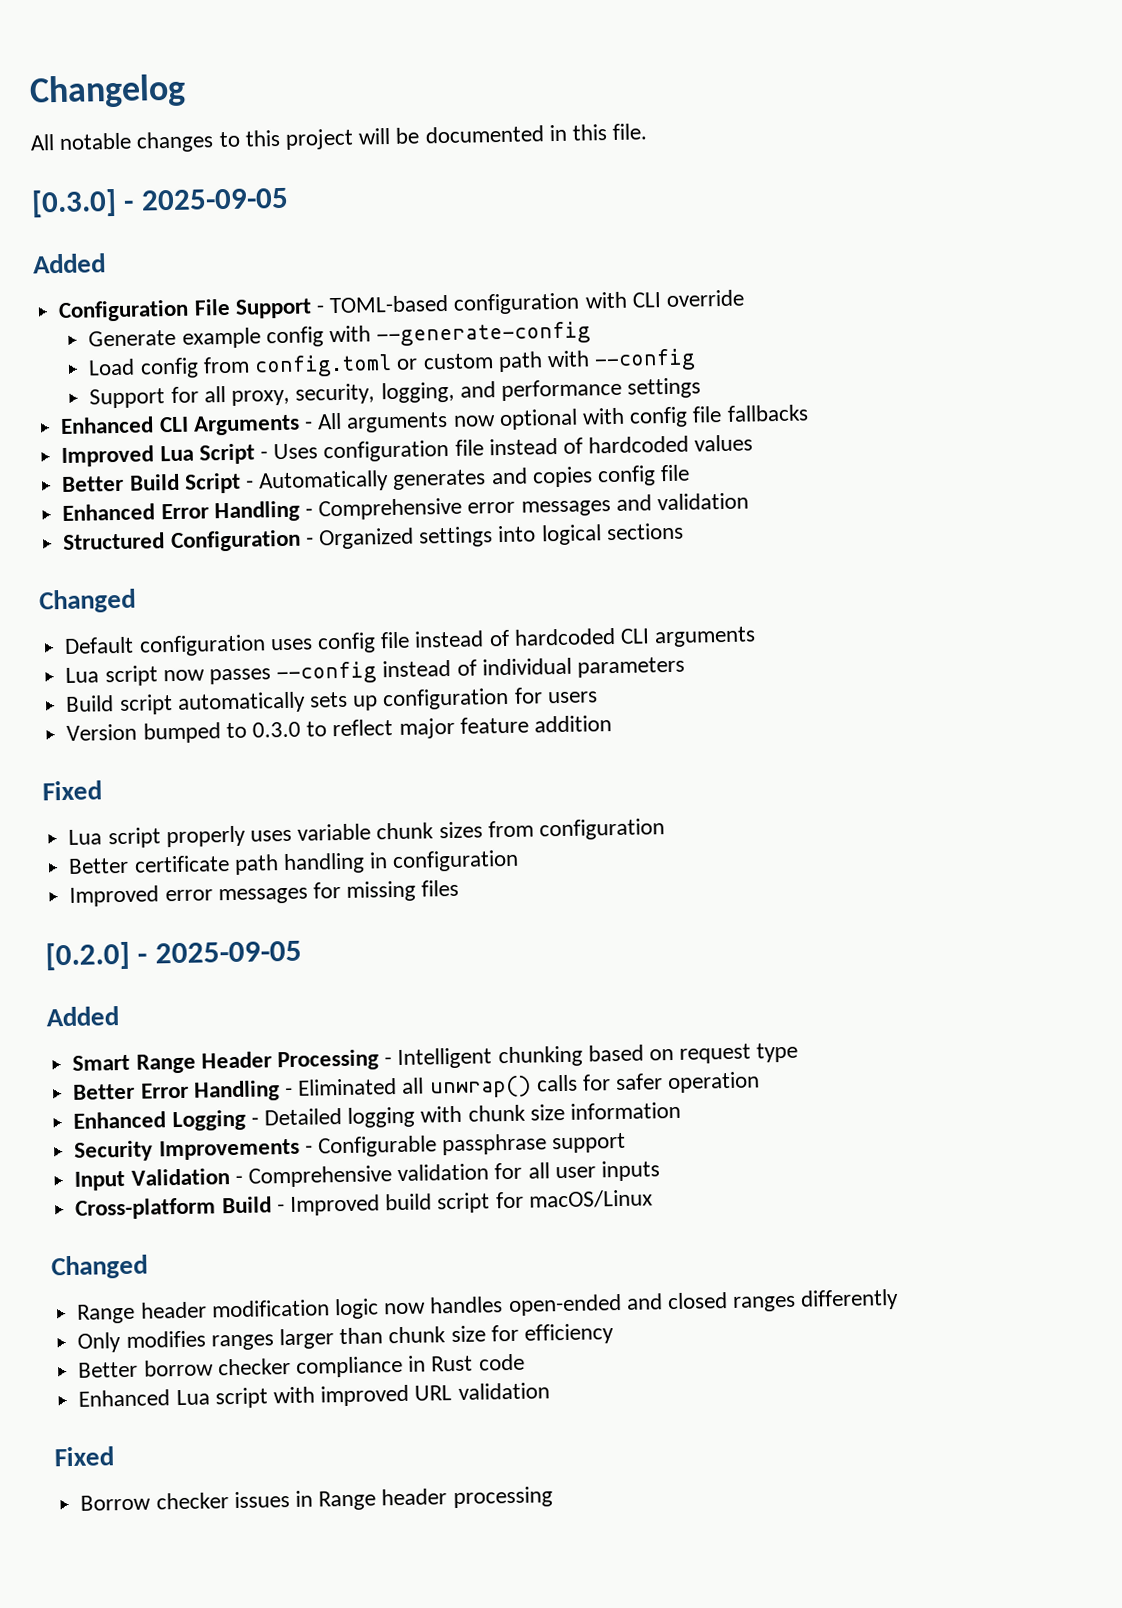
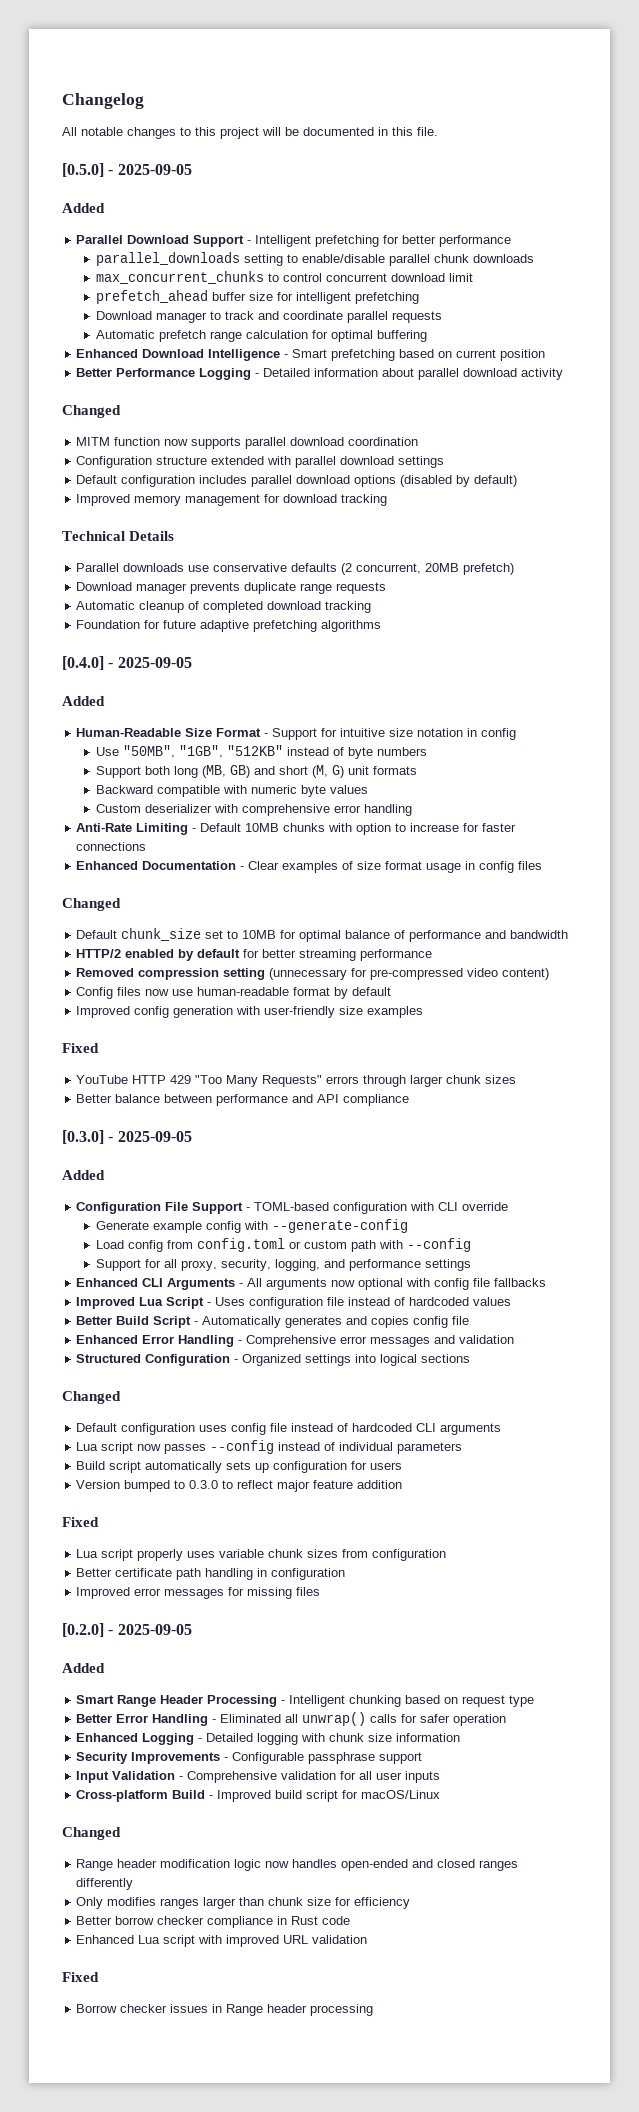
(648, 131) none -> [62,163,192,177] [62,203,105,213] [76,235,512,247] [95,252,534,266] [95,271,473,284] [95,290,419,304] [95,311,442,323] [95,330,427,342] [76,349,546,361] [76,368,564,380] [62,405,121,418] [76,437,419,449] [76,456,445,468] [76,475,518,487] [76,494,388,506] [62,531,175,541] [76,563,515,575] [76,582,387,594] [76,601,372,613] [76,620,382,632] [62,656,192,670] [62,696,105,706] [76,728,517,740] [95,745,427,759] [95,765,417,778] [95,785,368,797] [95,804,412,816] [76,823,517,835] [76,842,147,851] [76,861,543,873] [62,898,121,911] [76,928,569,942] [76,949,433,961] [76,968,550,980] [76,987,392,999] [76,1006,424,1018] [62,1043,99,1053] [76,1075,517,1087] [76,1094,410,1106] // [0.5.0] - 2025-09-05 // Added // Parallel Download Support - Intelligent prefetching for better performance // parallel_downloads setting to enable/disable parallel chunk downloads // max_concurrent_chunks to control concurrent download limit // prefetch_ahead buffer size for intelligent prefetching // Download manager to track and coordinate parallel requests // Automatic prefetch range calculation for optimal buffering // Enhanced Download Intelligence - Smart prefetching based on current position // Better Performance Logging - Detailed information about parallel download activity // Changed // MITM function now supports parallel download coordination // Configuration structure extended with parallel download settings // Default configuration includes parallel download options (disabled by default) // Improved memory management for download tracking // Technical Details // Parallel downloads use conservative defaults (2 concurrent, 20MB prefetch) // Download manager prevents duplicate range requests // Automatic cleanup of completed download tracking // Foundation for future adaptive prefetching algorithms // [0.4.0] - 2025-09-05 // Added // Human-Readable Size Format - Support for intuitive size notation in config // Use "50MB", "1GB", "512KB" instead of byte numbers // Support both long (MB, GB) and short (M, G) unit formats // Backward compatible with numeric byte values // Custom deserializer with comprehensive error handling // Anti-Rate Limiting - Default 10MB chunks with option to increase for faster connections // Enhanced Documentation - Clear examples of size format usage in config files // Changed // Default chunk_size set to 10MB for optimal balance of performance and bandwidth // HTTP/2 enabled by default for better streaming performance // Removed compression setting (unnecessary for pre-compressed video content) // Config files now use human-readable format by default // Improved config generation with user-friendly size examples // Fixed // YouTube HTTP 429 "Too Many Requests" errors through larger chunk sizes // Better balance between performance and API compliance

